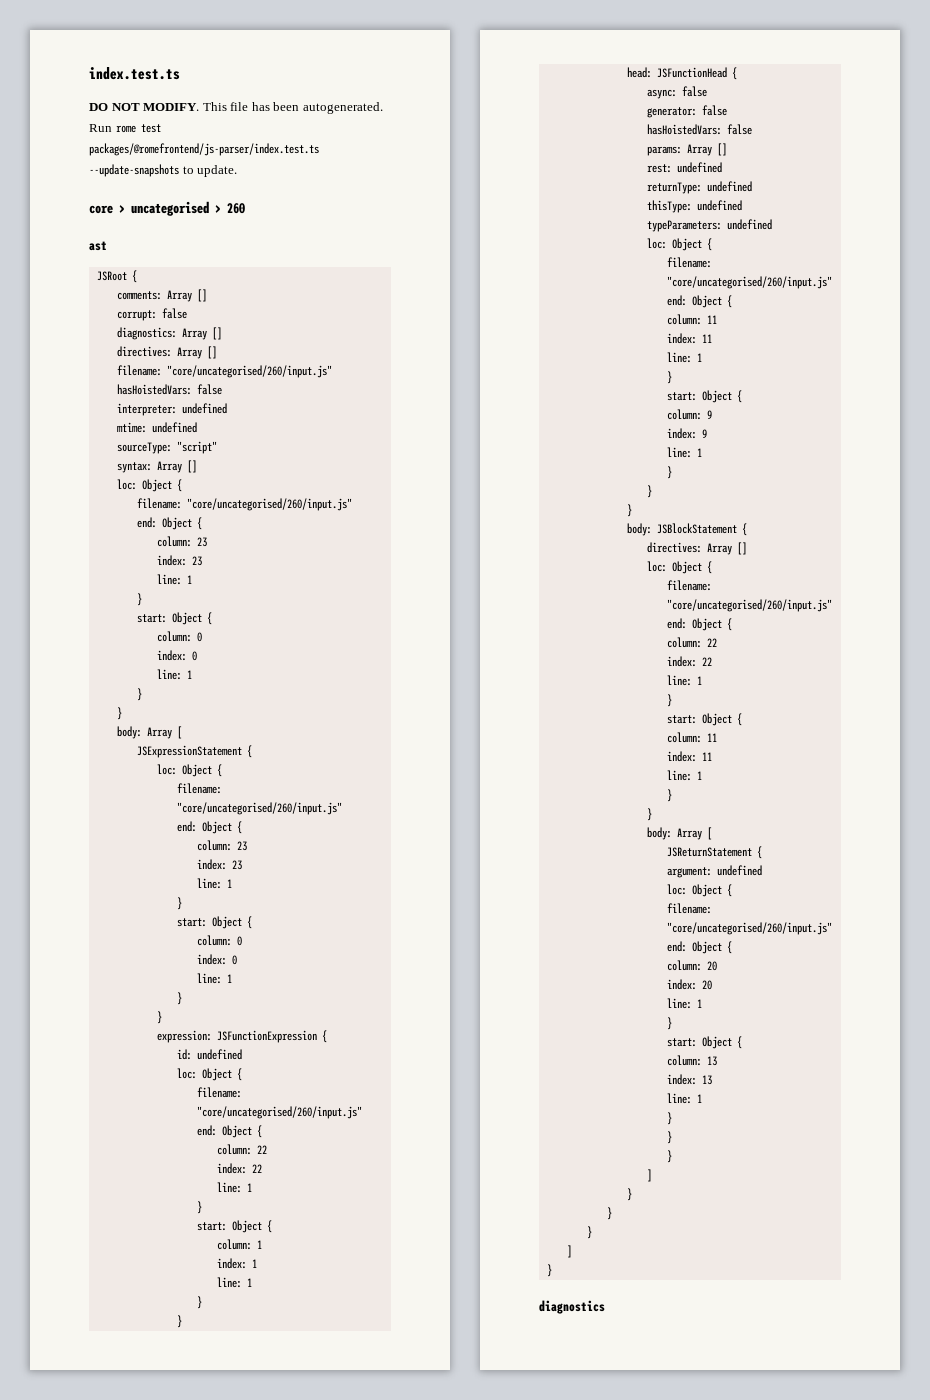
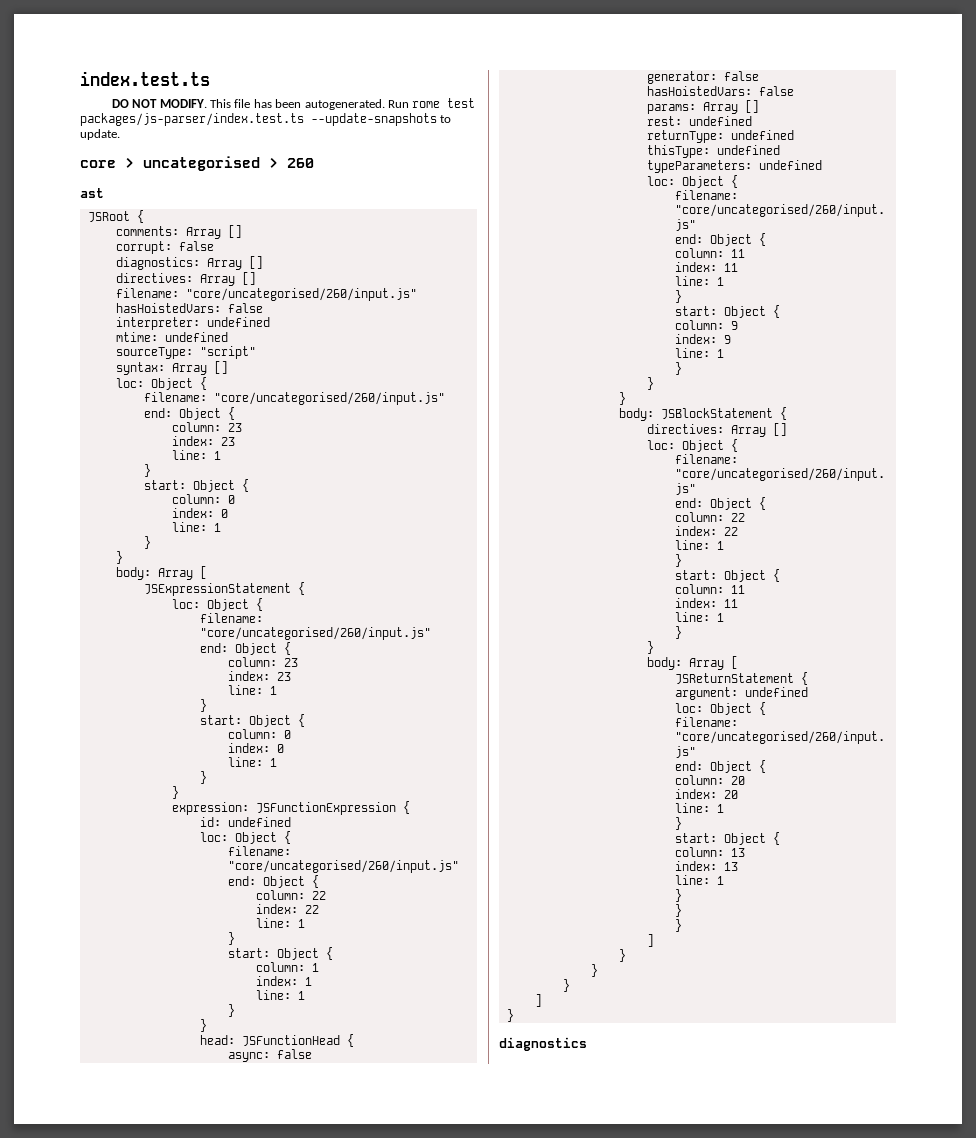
[89,143,319,156] packages/@romefrontend/js-parser/index.test.ts -> [80,113,304,126] packages/js-parser/index.test.ts

